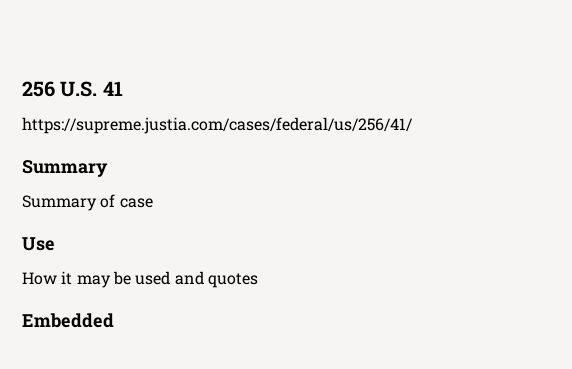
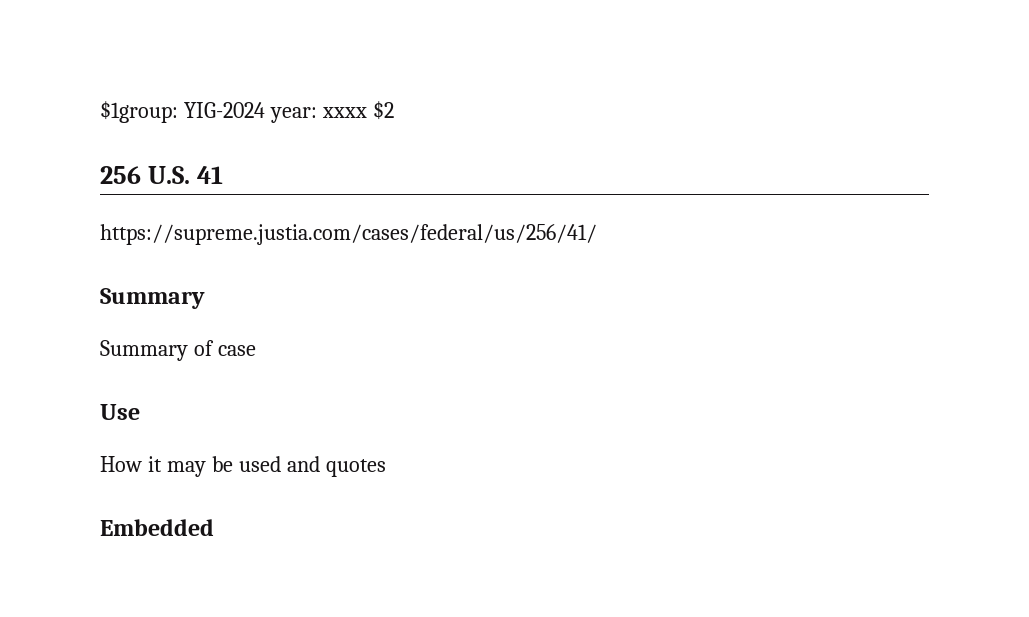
(22, 89) none -> [100,101,394,123] $1group: YIG-2024 year: xxxx $2 //

